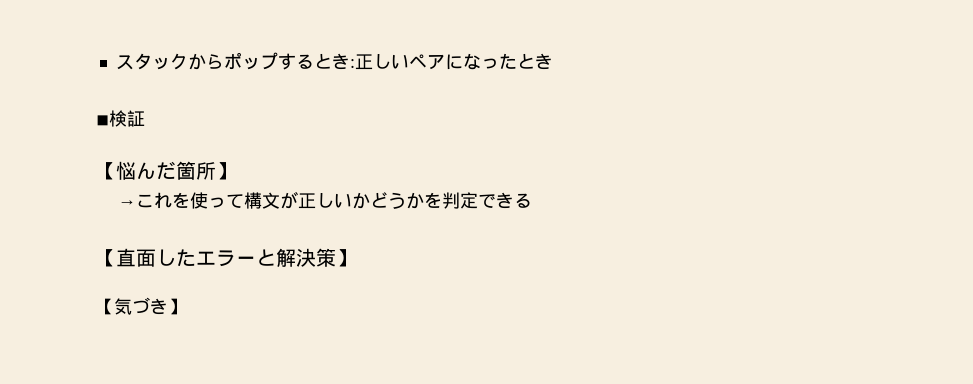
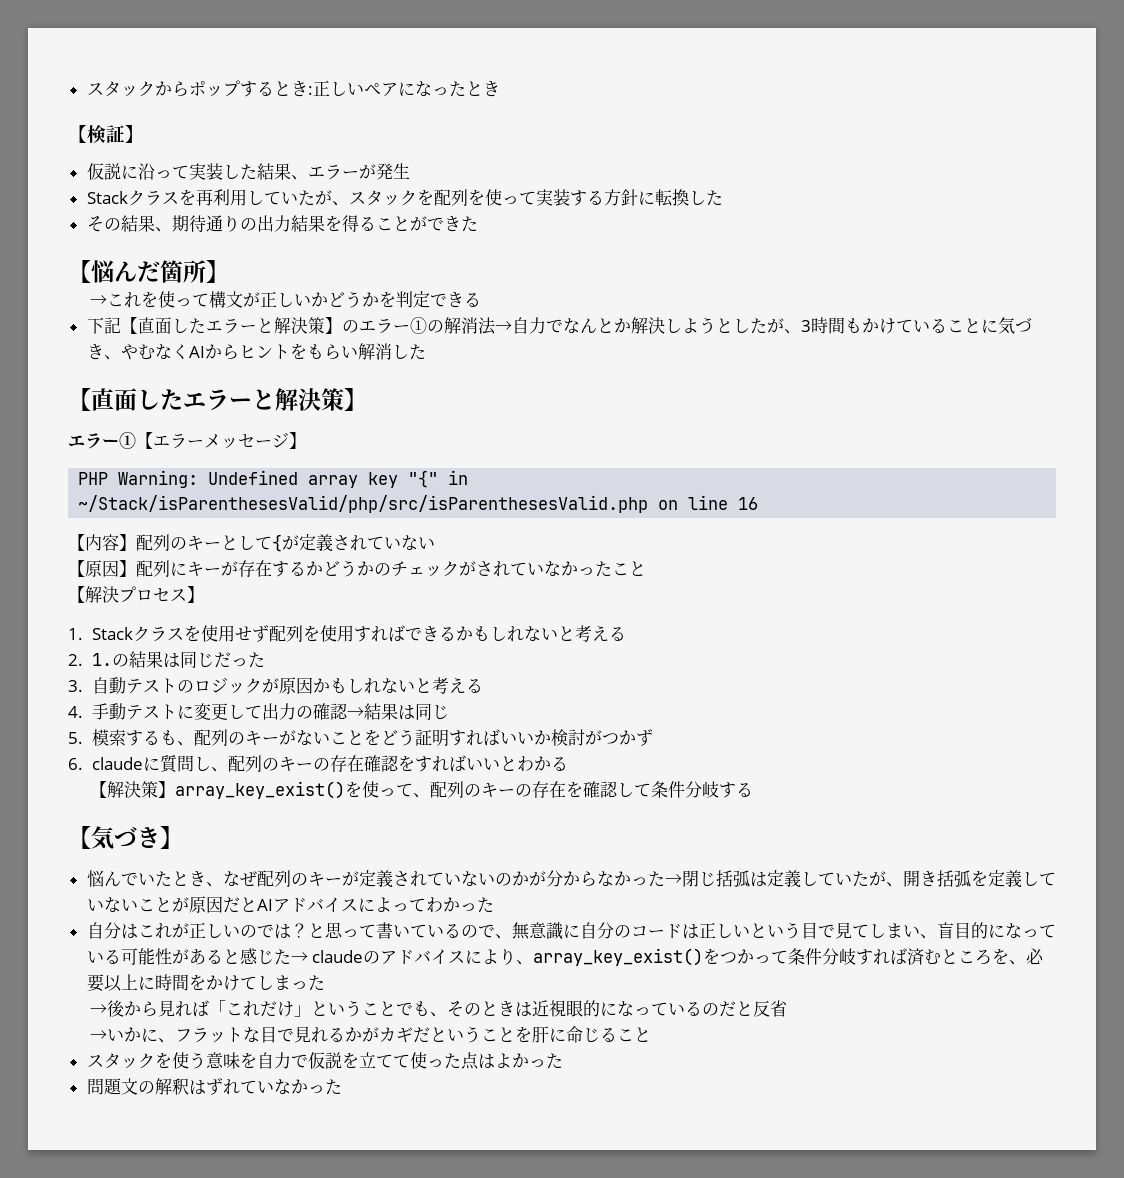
[96,115,109,126] ◾ -> [68,125,87,143] 【
(145, 118) none -> [125,125,144,143] [86,163,410,180] [86,189,723,207] [86,215,478,232] 】 // 仮説に沿って実装した結果、エラーが発生 // Stackクラスを再利用していたが、スタックを配列を使って実装する方針に転換した // その結果、期待通りの出力結果を得ることができた
(533, 200) none -> [86,317,1032,335] [86,343,426,360] // 下記【直面したエラーと解決策】のエラー①の解消法→自力でなんとか解決しようとしたが、3時間もかけていることに気づき、やむなくAIからヒントをもらい解消した
[96,297,186,315] 【気づき】 -> [68,432,306,449] [78,470,469,488] [78,495,759,513] [68,534,435,552] [68,560,646,577] [68,586,204,603] [68,625,626,642] [68,651,265,668] [68,677,483,694] [68,703,449,720] [68,729,653,747] [68,755,568,773] [90,781,754,799] [68,826,183,850] [86,870,1056,888] [86,896,494,913] [86,922,1056,940] [86,948,1045,966] [86,974,325,992] [90,1000,788,1017] [90,1026,652,1043] [86,1052,563,1070] [86,1078,342,1095] エラー①【エラーメッセージ】 // PHP Warning: Undefined array key "{" in ~/Stack/isParenthesesValid/php/src/isParenthesesValid.php on line 16 // 【内容】配列のキーとして{が定義されていない // 【原因】配列にキーが存在するかどうかのチェックがされていなかったこと // 【解決プロセス】 // 1. Stackクラスを使用せず配列を使用すればできるかもしれないと考える // 2. 1.の結果は同じだった // 3.自動テストのロジックが原因かもしれないと考える // 4.手動テストに変更して出力の確認→結果は同じ // 5.模索するも、配列のキーがないことをどう証明すればいいか検討がつかず // 6. claudeに質問し、配列のキーの存在確認をすればいいとわかる // 【解決策】array_key_exist()を使って、配列のキーの存在を確認して条件分岐する // 【気づき】 // 悩んでいたとき、なぜ配列のキーが定義されていないのかが分からなかった→閉じ括弧は定義していたが、開き括弧を定義していないことが原因だとAIアドバイスによってわかった // 自分はこれが正しいのでは？と思って書いているので、無意識に自分のコードは正しいという目で見てしまい、盲目的になっている可能性があると感じた→ claudeのアドバイスにより、array_key_exist()をつかって条件分岐すれば済むところを、必要以上に時間をかけてしまった // →後から見れば「これだけ」ということでも、そのときは近視眼的になっているのだと反省 // →いかに、フラットな目で見れるかがカギだということを肝に命じること // スタックを使う意味を自力で仮説を立てて使った点はよかった // 問題文の解釈はずれていなかった

